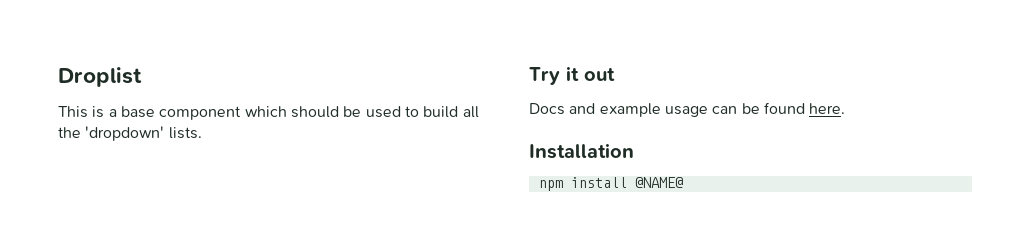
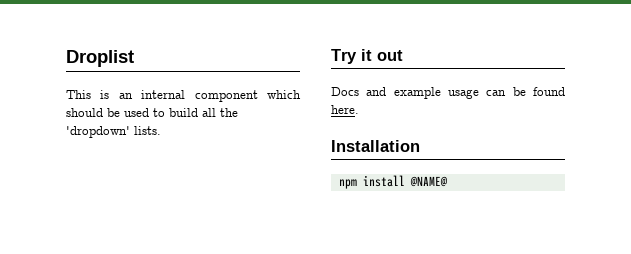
[108,106,155,118] a base -> [118,90,186,99] an internal

